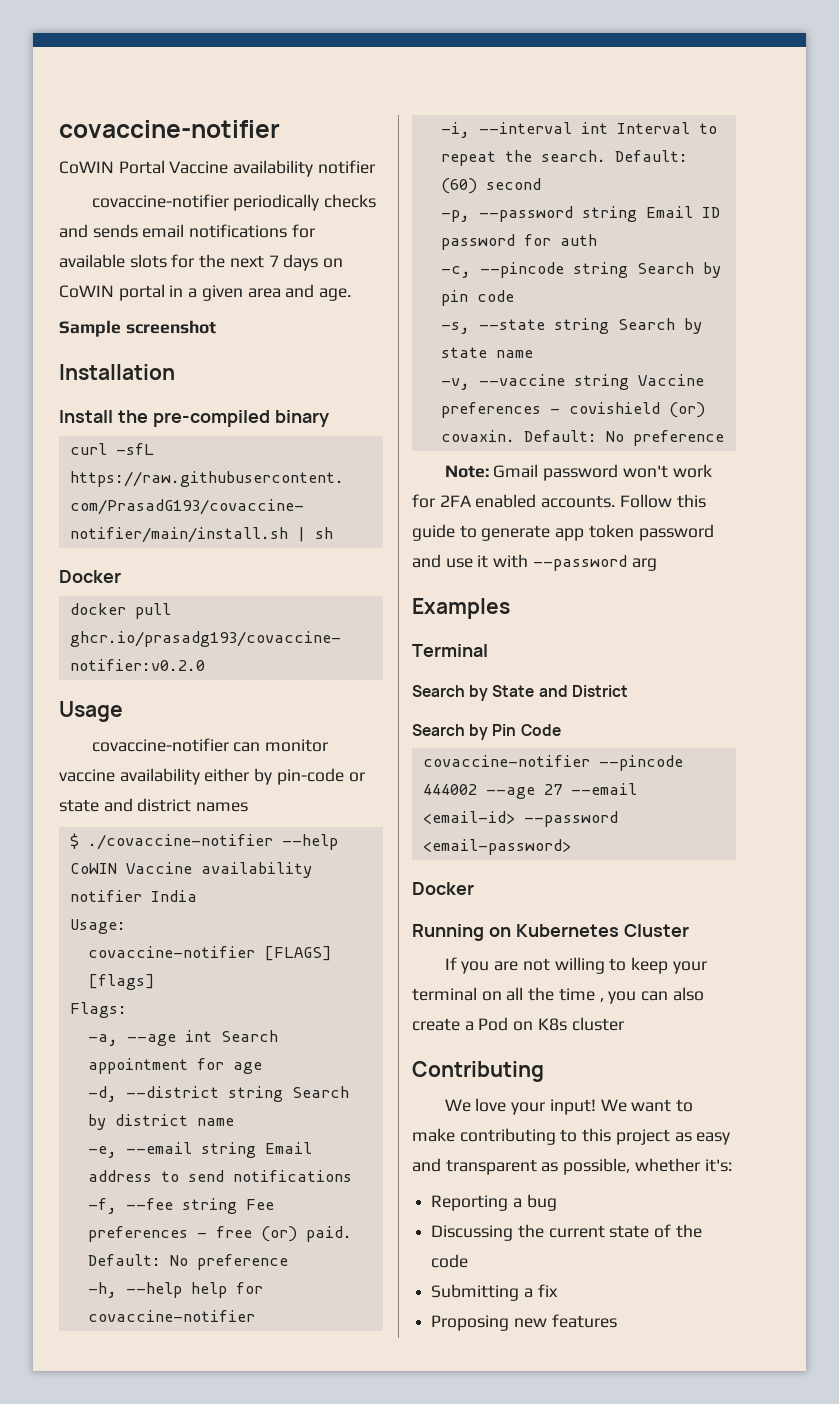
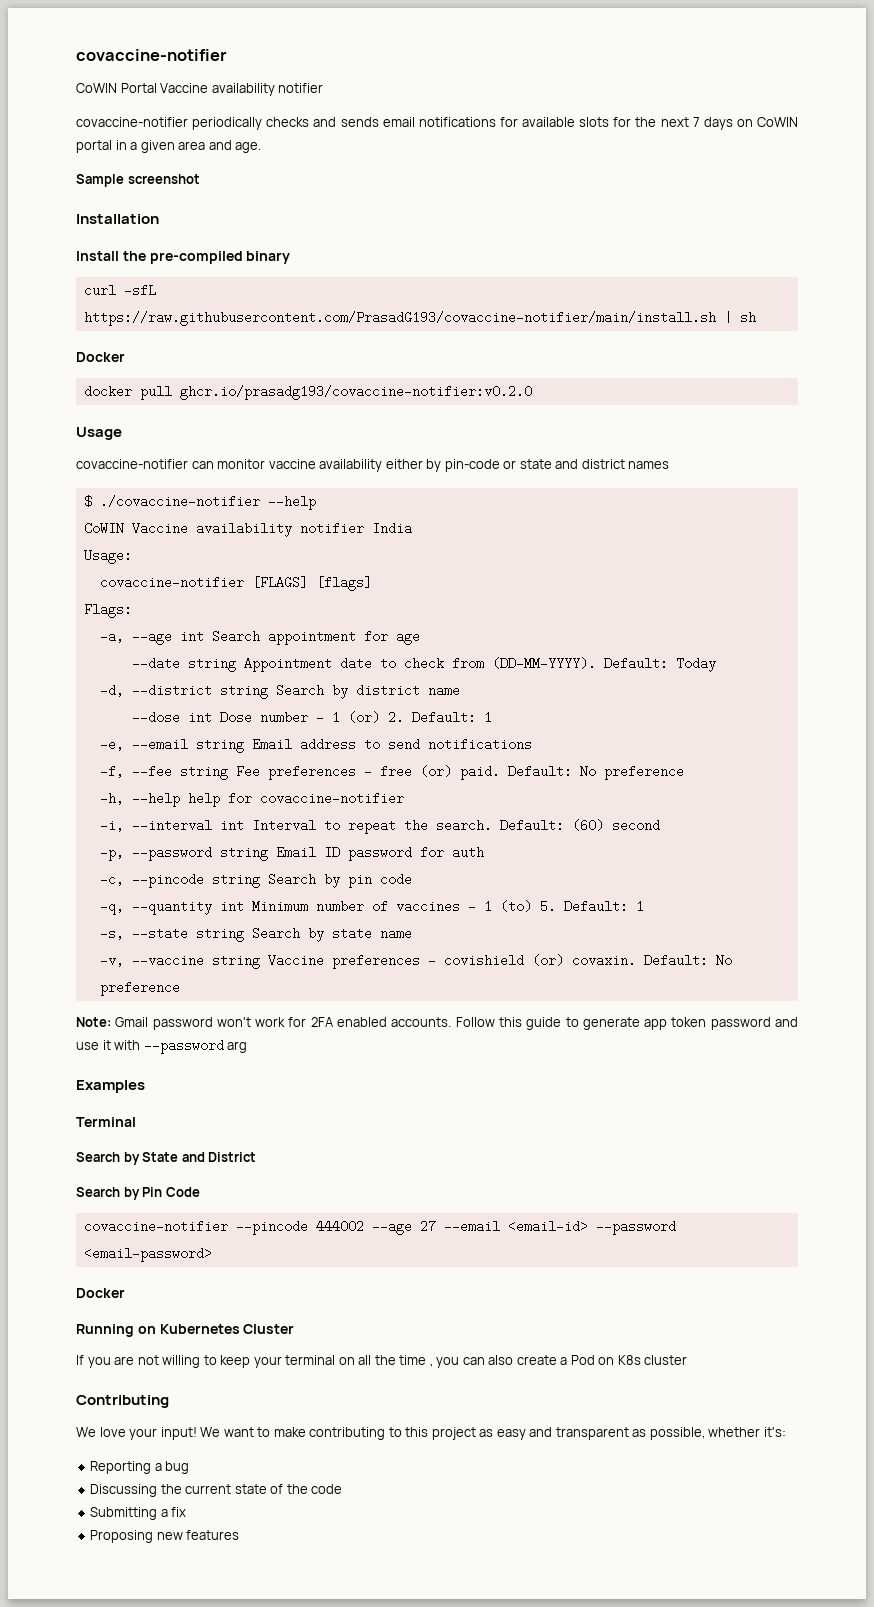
(262, 1068) none -> [131,657,716,672] // --date string Appointment date to check from (DD-MM-YYYY). Default: Today
(234, 1122) none -> [131,711,492,724] // --dose int Dose number - 1 (or) 2. Default: 1
(514, 296) none -> [99,900,644,915] // -q, --quantity int Minimum number of vaccines - 1 (to) 5. Default: 1

